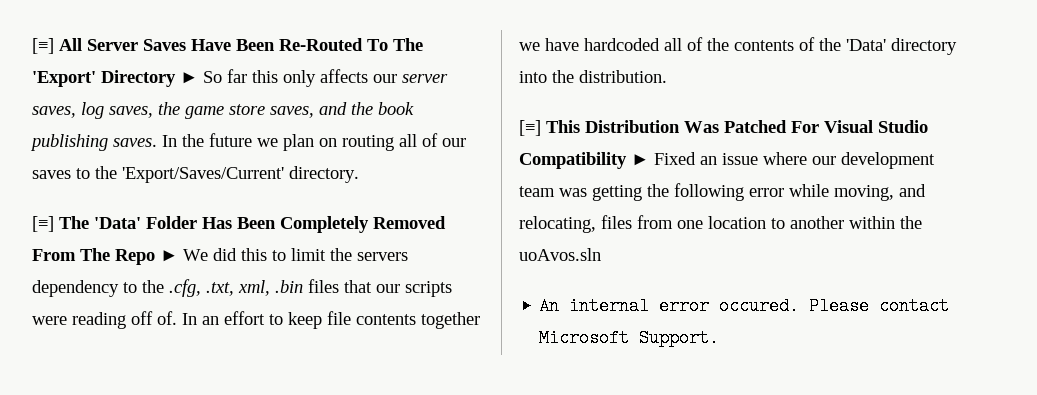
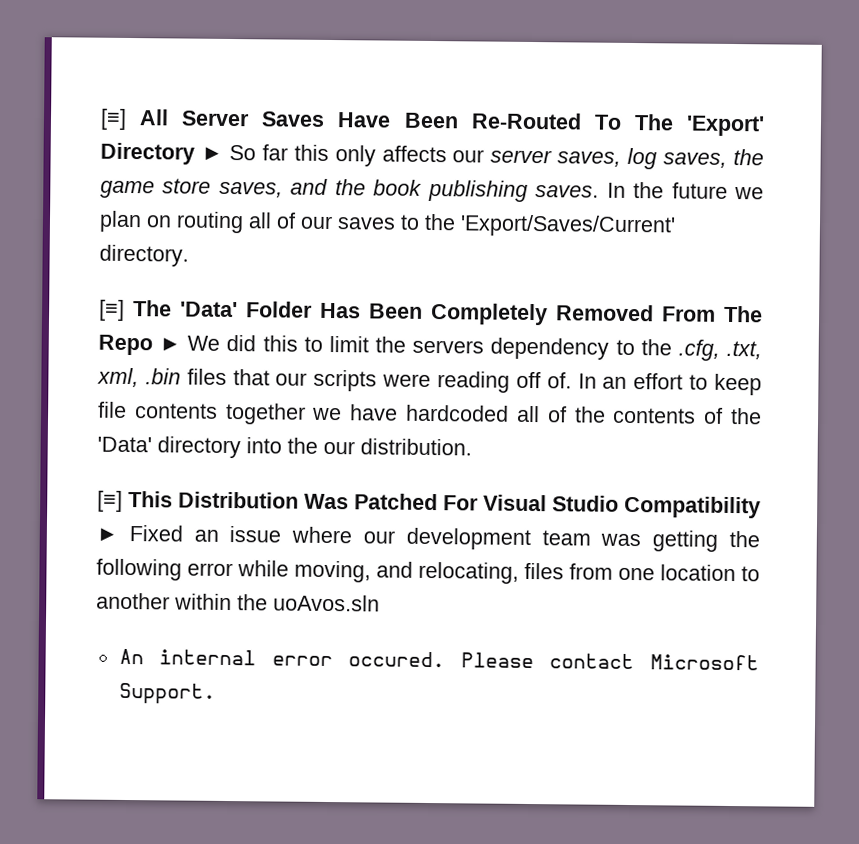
(574, 76) none -> [323,440,355,455] our

